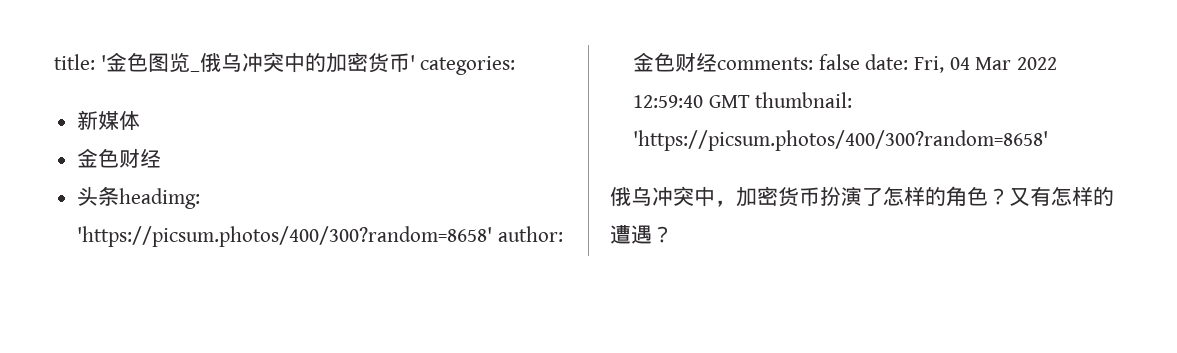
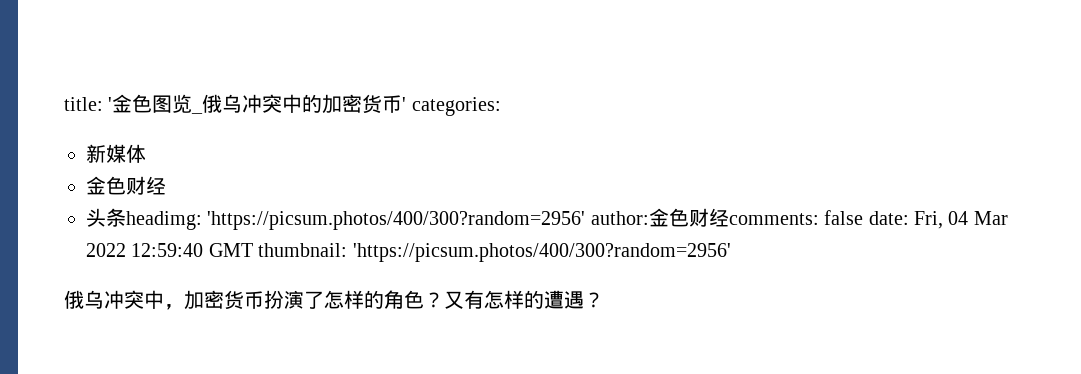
[77,226,493,247] 'https://picsum.photos/400/300?random=8658' -> [207,211,586,230] 'https://picsum.photos/400/300?random=2956'
[633,130,1049,151] 'https://picsum.photos/400/300?random=8658' -> [352,243,731,262] 'https://picsum.photos/400/300?random=2956'

